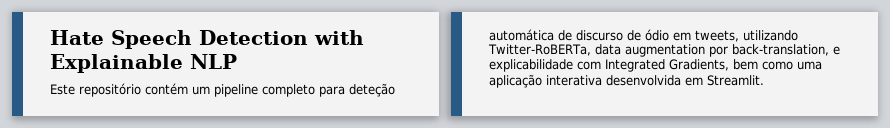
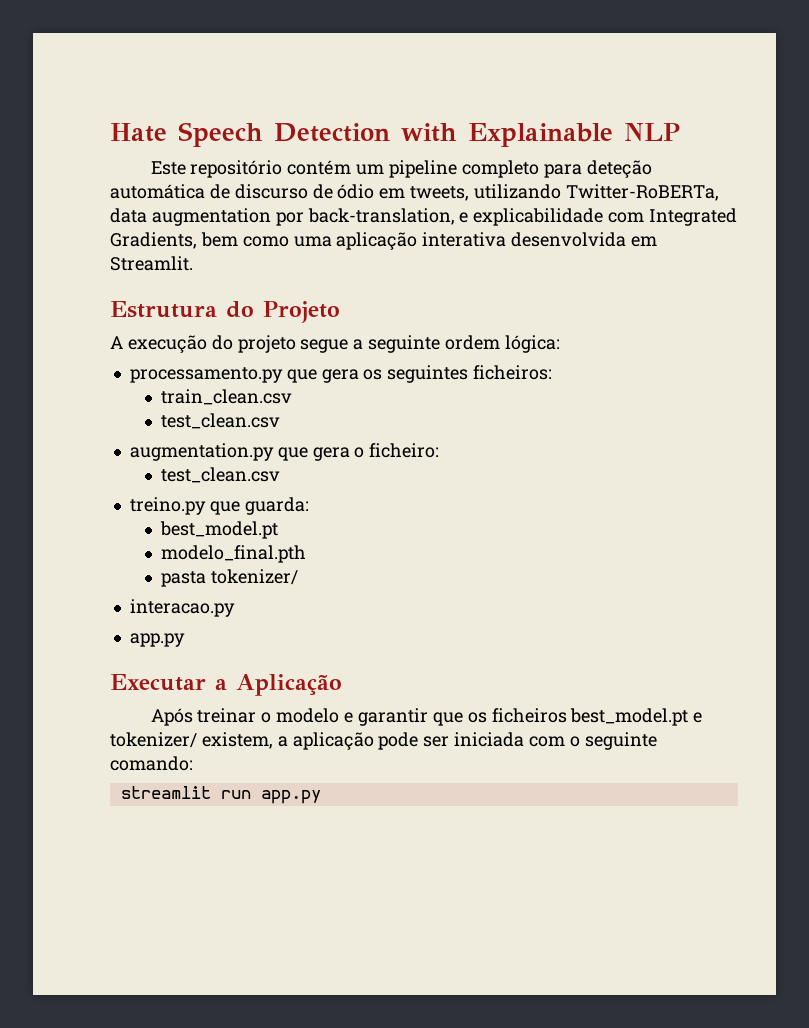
(764, 80) none -> [110,301,340,323] [110,335,560,353] [129,365,553,383] [161,389,293,405] [161,413,281,429] [129,443,440,461] [161,467,281,483] [129,497,309,515] [160,521,279,539] [161,545,307,563] [161,569,299,587] [129,599,235,617] [129,633,185,647] [110,674,342,696] [150,708,703,726] [110,732,657,750] [110,756,193,771] [120,786,321,804] // Estrutura do Projeto // A execução do projeto segue a seguinte ordem lógica: // processamento.py que gera os seguintes ficheiros: // train_clean.csv // test_clean.csv // augmentation.py que gera o ficheiro: // test_clean.csv // treino.py que guarda: // best_model.pt // modelo_final.pth // pasta tokenizer/ // interacao.py // app.py // Executar a Aplicação // Após treinar o modelo e garantir que os ficheiros best_model.pt e tokenizer/ existem, a aplicação pode ser iniciada com o seguinte comando: // streamlit run app.py

